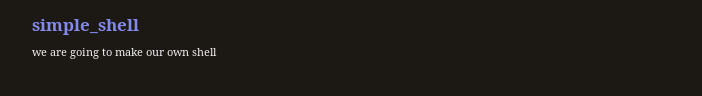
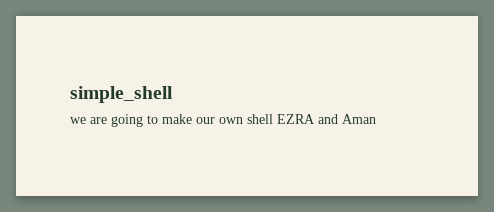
(217, 52) none -> [277,114,376,124] EZRA and Aman

